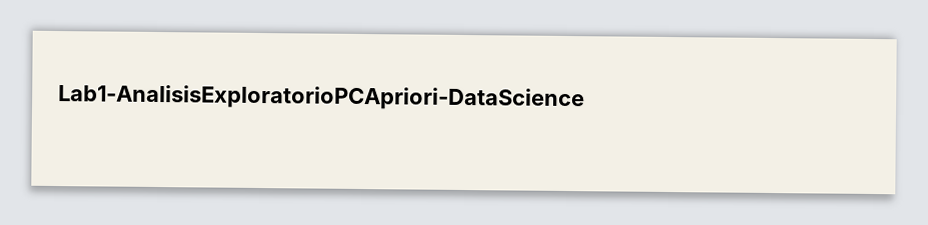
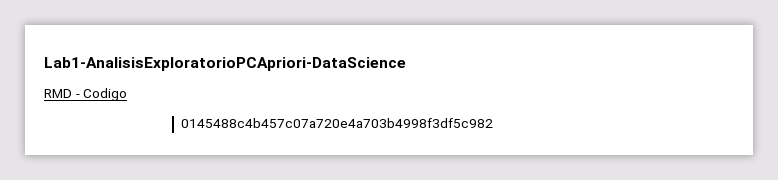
(585, 98) none -> [44,88,128,101] [181,118,494,128] // RMD - Codigo // 0145488c4b457c07a720e4a703b4998f3df5c982

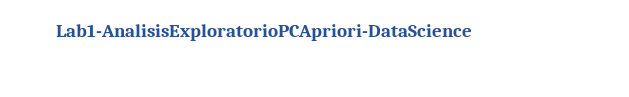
[44,88,128,101] [181,118,494,128] // RMD - Codigo // 0145488c4b457c07a720e4a703b4998f3df5c982 -> (472, 32) none

